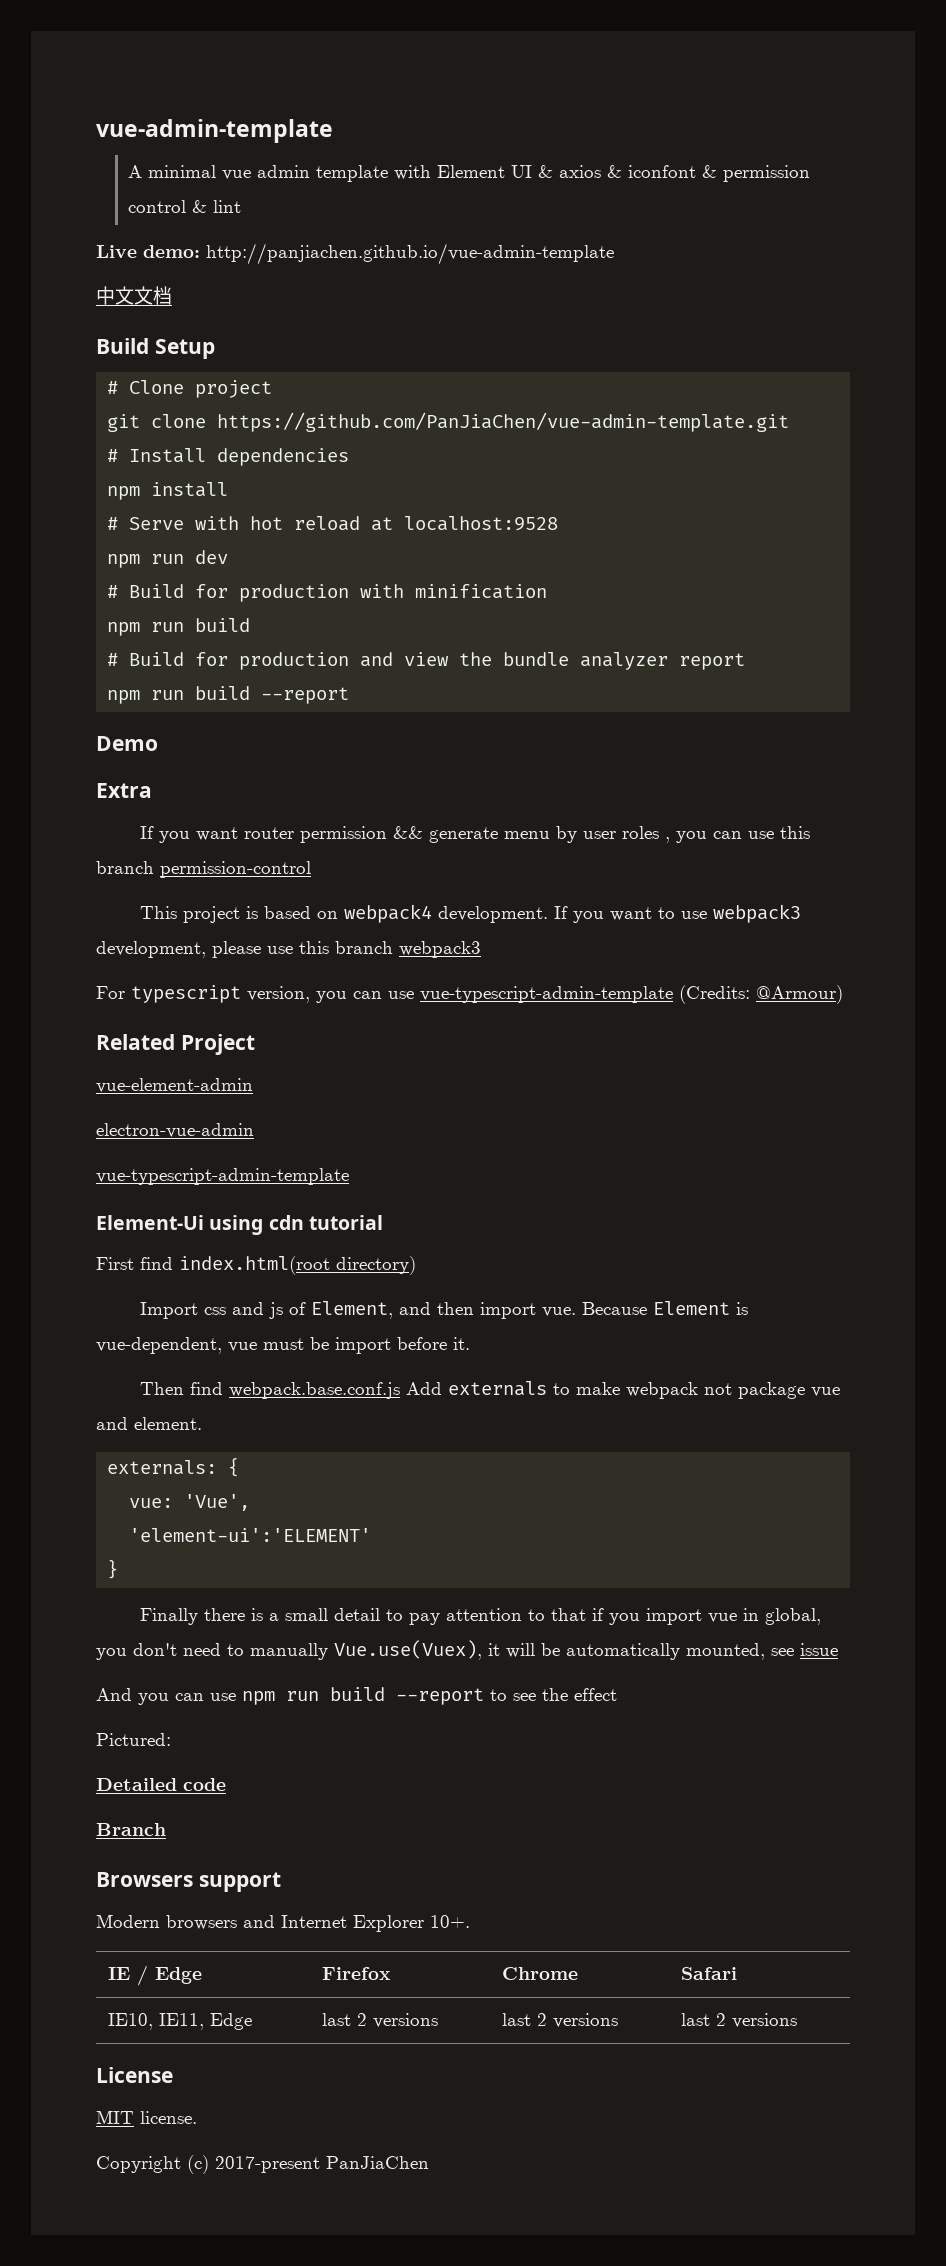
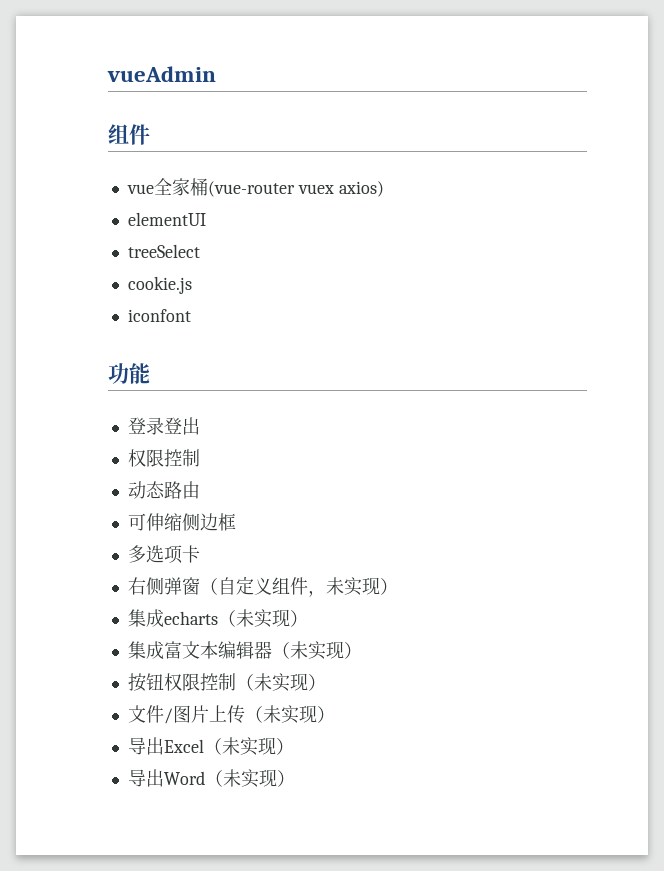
[96,119,333,143] [128,165,811,182] [128,200,242,213] [96,243,614,265] [96,286,172,305] [96,338,215,359] [107,380,273,398] [107,412,790,432] [107,448,350,466] [107,482,229,500] [107,516,559,531] [107,550,229,568] [107,584,548,602] [107,618,251,636] [107,652,746,670] [107,686,350,704] [96,736,158,751] [96,783,152,798] [140,826,811,843] [96,861,311,878] [140,904,802,923] [96,941,481,958] [96,985,843,1004] [96,1034,255,1055] [96,1078,253,1093] [96,1123,254,1138] [96,1168,349,1185] [96,1215,383,1235] [96,1256,416,1275] [140,1301,749,1319] [96,1337,470,1354] [140,1381,841,1399] [96,1417,202,1430] [107,1457,240,1477] [129,1494,251,1511] [129,1528,372,1542] [107,1559,119,1579] [140,1608,822,1625] [96,1640,838,1660] [96,1687,617,1705] [96,1733,171,1746] [96,1778,226,1791] [96,1823,166,1836] [96,1872,281,1892] [96,1914,470,1932] [107,1965,202,1986] [321,1967,391,1980] [501,1967,578,1980] [680,1967,737,1980] [107,2013,252,2030] [321,2013,438,2028] [501,2013,618,2028] [680,2013,797,2028] [96,2067,173,2083] [96,2110,197,2124] [96,2155,429,2174] vue-admin-template // A minimal vue admin template with Element UI & axios & iconfont & permission control & lint // Live demo: http://panjiachen.github.io/vue-admin-template // 中文文档 // Build Setup // # Clone project // git clone https://github.com/PanJiaChen/vue-admin-template.git // # Install dependencies // npm install // # Serve with hot reload at localhost:9528 // npm run dev // # Build for production with minification // npm run build // # Build for production and view the bundle analyzer report // npm run build --report // Demo // Extra // If you want router permission && generate menu by user roles , you can use this branch permission-control // This project is based on webpack4 development. If you want to use webpack3 development, please use this branch webpack3 // For typescript version, you can use vue-typescript-admin-template (Credits: @Armour) // Related Project // vue-element-admin // electron-vue-admin // vue-typescript-admin-template // Element-Ui using cdn tutorial // First find index.html(root directory) // Import css and js of Element, and then import vue. Because Element is vue-dependent, vue must be import before it. // Then find webpack.base.conf.js Add externals to make webpack not package vue and element. // externals: { // vue: 'Vue', // 'element-ui':'ELEMENT' // } // Finally there is a small detail to pay attention to that if you import vue in global, you don't need to manually Vue.use(Vuex), it will be automatically mounted, see issue // And you can use npm run build --report to see the effect // Pictured: // Detailed code // Branch // Browsers support // Modern browsers and Internet Explorer 10+. // IE / Edge | Firefox | Chrome | Safari // IE10, IE11, Edge | last 2 versions | last 2 versions | last 2 versions // License // MIT license. // Copyright (c) 2017-present PanJiaChen -> [107,66,216,82] [108,124,150,145] [126,178,384,197] [127,212,206,226] [127,244,200,258] [127,276,192,294] [127,309,191,322] [108,363,150,384] [127,417,200,435] [127,449,200,467] [127,481,200,499] [127,513,236,531] [127,545,200,564] [127,576,398,597] [127,609,308,628] [127,641,362,660] [127,673,326,692] [127,705,335,724] [127,737,294,756] [127,769,295,788] vueAdmin // 组件 // vue全家桶(vue-router vuex axios) // elementUI // treeSelect // cookie.js // iconfont // 功能 // 登录登出 // 权限控制 // 动态路由 // 可伸缩侧边框 // 多选项卡 // 右侧弹窗（自定义组件，未实现） // 集成echarts（未实现） // 集成富文本编辑器（未实现） // 按钮权限控制（未实现） // 文件/图片上传（未实现） // 导出Excel（未实现） // 导出Word（未实现）

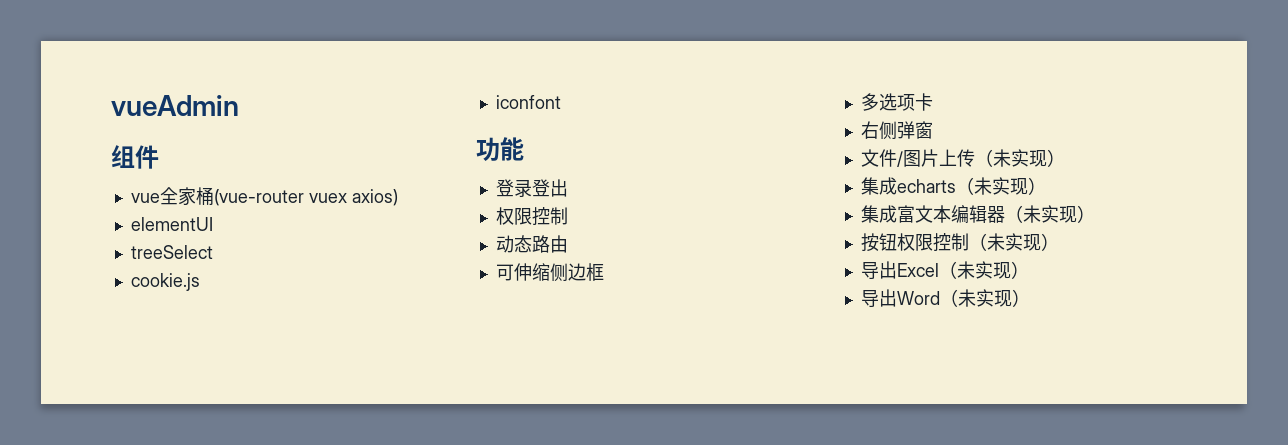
[199,576,326,597] （自定义组件， -> [860,149,993,167] // 文件/图片上传（
[127,705,335,724] // 文件/图片上传（未实现） -> (1059, 242) none

